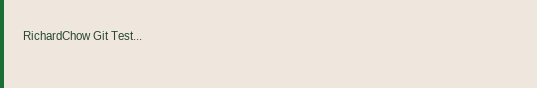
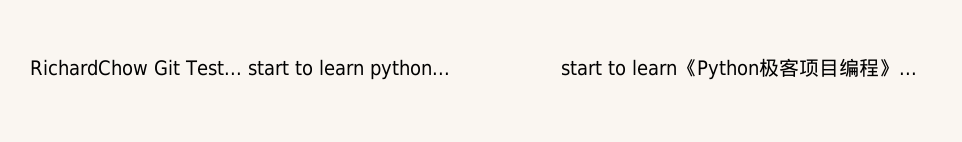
(143, 35) none -> [247,59,450,80] [560,58,917,80] start to learn python... // start to learn《Python极客项目编程》...

